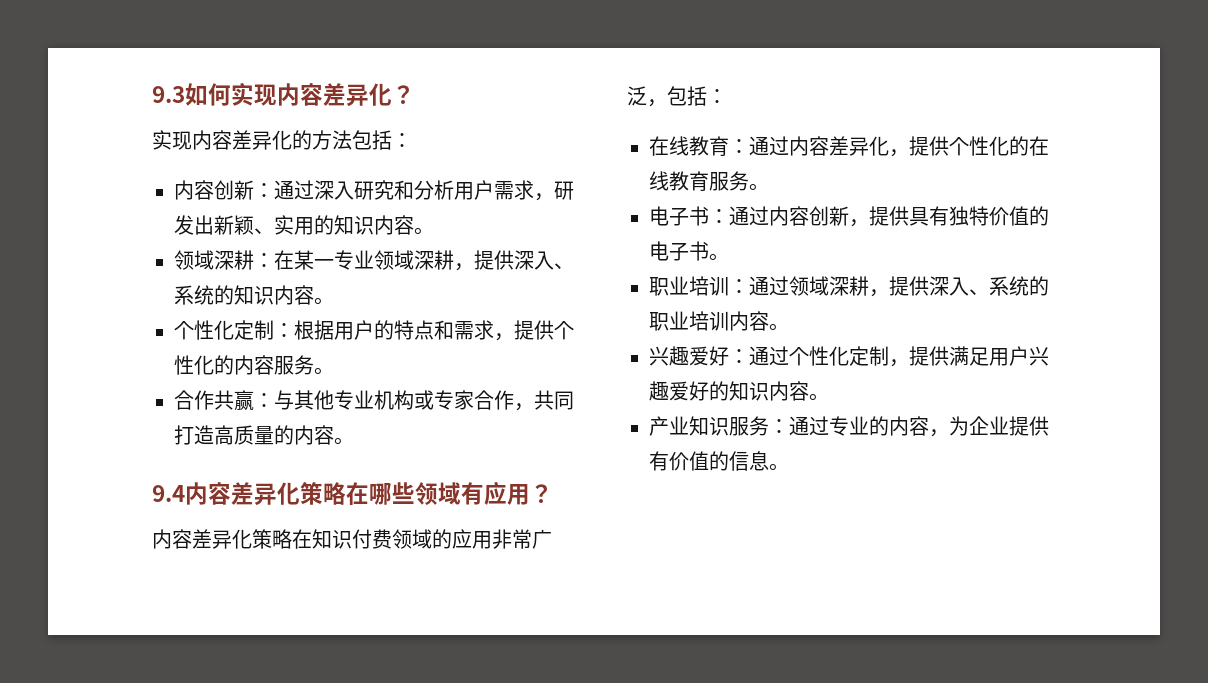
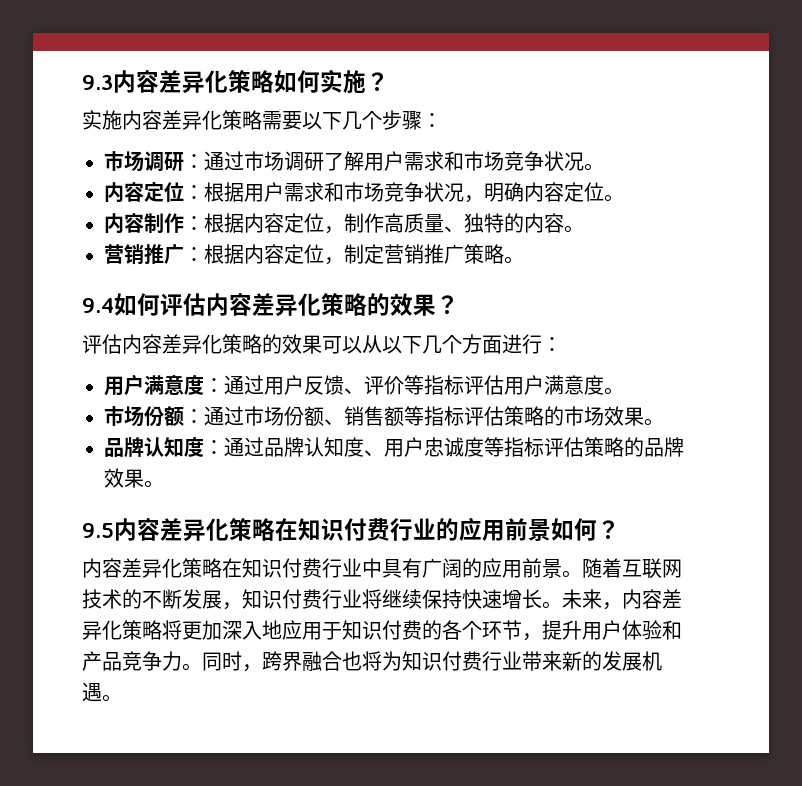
[185,82,392,107] 如何实现内容差异化 -> [113,69,366,94] 内容差异化策略如何实施
[172,130,412,150] [174,180,574,201] [174,215,434,235] [174,250,574,271] [174,285,334,305] [174,320,574,341] [174,355,334,375] [174,390,574,411] [174,425,354,445] [152,481,530,506] 现内容差异化的方法包括： // 内容创新：通过深入研究和分析用户需求，研发出新颖、实用的知识内容。 // 领域深耕：在某一专业领域深耕，提供深入、系统的知识内容。 // 个性化定制：根据用户的特点和需求，提供个性化的内容服务。 // 合作共赢：与其他专业机构或专家合作，共同打造高质量的内容。 // 9.4内容差异化策略在哪些领域有应用 -> [102,110,442,130] [104,151,604,172] [104,182,624,203] [104,213,584,234] [104,244,524,265] [82,293,459,317] [82,334,562,354] [104,374,624,396] [104,406,664,427] [104,437,684,457] [104,468,164,488] [82,517,597,542] 施内容差异化策略需要以下几个步骤： // 市场调研：通过市场调研了解用户需求和市场竞争状况。 // 内容定位：根据用户需求和市场竞争状况，明确内容定位。 // 内容制作：根据内容定位，制作高质量、独特的内容。 // 营销推广：根据内容定位，制定营销推广策略。 // 9.4如何评估内容差异化策略的效果？ // 评估内容差异化策略的效果可以从以下几个方面进行： // 用户满意度：通过用户反馈、评价等指标评估用户满意度。 // 市场份额：通过市场份额、销售额等指标评估策略的市场效果。 // 品牌认知度：通过品牌认知度、用户忠诚度等指标评估策略的品牌效果。 // 9.5内容差异化策略在知识付费行业的应用前景如何
[392,529,552,549] [627,86,727,107] [649,136,1049,157] [649,171,769,191] [649,206,1049,227] [649,241,729,261] [649,276,1049,297] [649,311,789,331] [649,346,1049,367] [649,381,829,401] [649,416,1049,437] [649,451,769,471] 领域的应用非常广泛，包括： // 在线教育：通过内容差异化，提供个性化的在线教育服务。 // 电子书：通过内容创新，提供具有独特价值的电子书。 // 职业培训：通过领域深耕，提供深入、系统的职业培训内容。 // 兴趣爱好：通过个性化定制，提供满足用户兴趣爱好的知识内容。 // 产业知识服务：通过专业的内容，为企业提供有价值的信息 -> [322,558,682,579] [82,589,682,610] [82,620,682,641] [82,651,662,672] [82,682,102,702] 行业中具有广阔的应用前景。随着互联网技术的不断发展，知识付费行业将继续保持快速增长。未来，内容差异化策略将更加深入地应用于知识付费的各个环节，提升用户体验和产品竞争力。同时，跨界融合也将为知识付费行业带来新的发展机遇

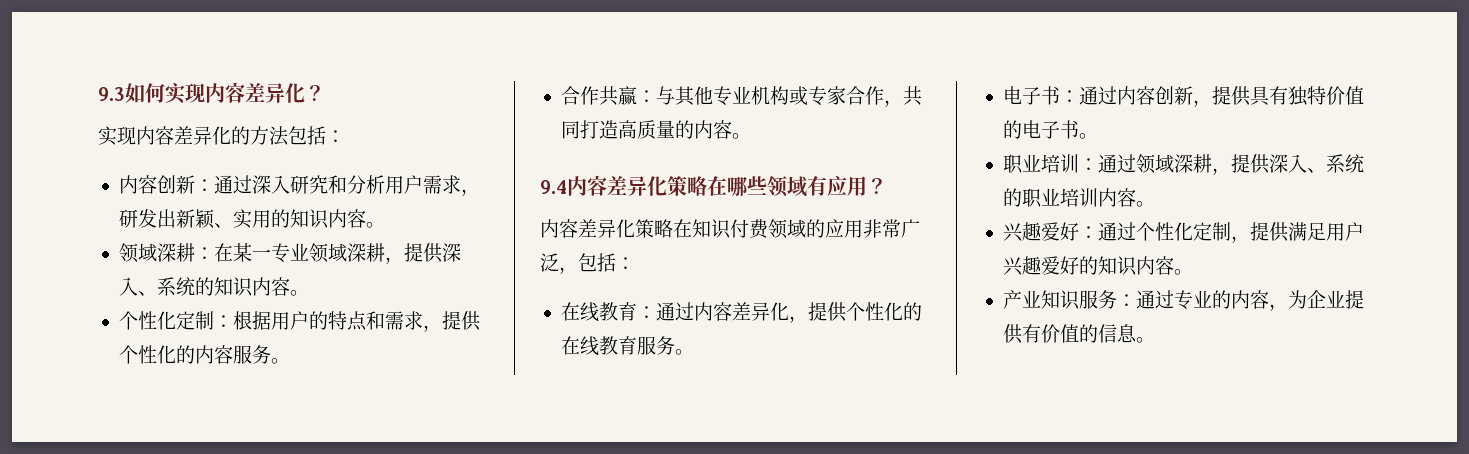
[113,69,366,94] 内容差异化策略如何实施 -> [125,82,305,104] 如何实现内容差异化
[102,110,442,130] [104,151,604,172] [104,182,624,203] [104,213,584,234] [104,244,524,265] [82,293,459,317] [82,334,562,354] [104,374,624,396] [104,406,664,427] [104,437,684,457] [104,468,164,488] [82,517,597,542] 施内容差异化策略需要以下几个步骤： // 市场调研：通过市场调研了解用户需求和市场竞争状况。 // 内容定位：根据用户需求和市场竞争状况，明确内容定位。 // 内容制作：根据内容定位，制作高质量、独特的内容。 // 营销推广：根据内容定位，制定营销推广策略。 // 9.4如何评估内容差异化策略的效果？ // 评估内容差异化策略的效果可以从以下几个方面进行： // 用户满意度：通过用户反馈、评价等指标评估用户满意度。 // 市场份额：通过市场份额、销售额等指标评估策略的市场效果。 // 品牌认知度：通过品牌认知度、用户忠诚度等指标评估策略的品牌效果。 // 9.5内容差异化策略在知识付费行业的应用前景如何 -> [117,126,345,146] [118,175,480,196] [118,209,385,229] [118,243,461,264] [118,277,309,297] [118,311,481,332] [118,345,290,364] [560,86,922,107] [560,120,751,139] [540,175,867,197] 现内容差异化的方法包括： // 内容创新：通过深入研究和分析用户需求，研发出新颖、实用的知识内容。 // 领域深耕：在某一专业领域深耕，提供深入、系统的知识内容。 // 个性化定制：根据用户的特点和需求，提供个性化的内容服务。 // 合作共赢：与其他专业机构或专家合作，共同打造高质量的内容。 // 9.4内容差异化策略在哪些领域有应用
[322,558,682,579] [82,589,682,610] [82,620,682,641] [82,651,662,672] [82,682,102,702] 行业中具有广阔的应用前景。随着互联网技术的不断发展，知识付费行业将继续保持快速增长。未来，内容差异化策略将更加深入地应用于知识付费的各个环节，提升用户体验和产品竞争力。同时，跨界融合也将为知识付费行业带来新的发展机遇 -> [768,219,920,239] [540,253,635,274] [560,302,922,323] [560,336,694,356] [1002,86,1364,107] [1002,120,1098,139] [1002,154,1364,175] [1002,188,1155,208] [1002,222,1364,243] [1002,256,1193,276] [1002,290,1364,311] [1002,324,1137,344] 领域的应用非常广泛，包括： // 在线教育：通过内容差异化，提供个性化的在线教育服务。 // 电子书：通过内容创新，提供具有独特价值的电子书。 // 职业培训：通过领域深耕，提供深入、系统的职业培训内容。 // 兴趣爱好：通过个性化定制，提供满足用户兴趣爱好的知识内容。 // 产业知识服务：通过专业的内容，为企业提供有价值的信息

